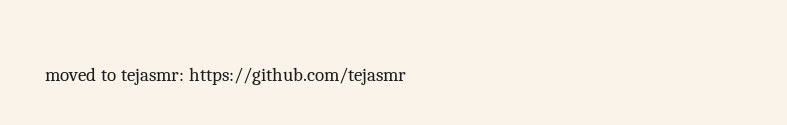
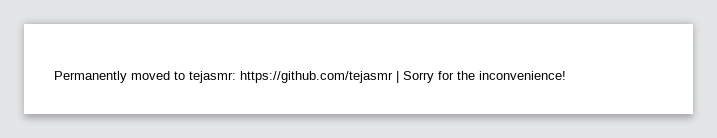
(45, 74) none -> [54,71,127,83] Permanently
(407, 76) none -> [396,71,566,83] | Sorry for the inconvenience!

